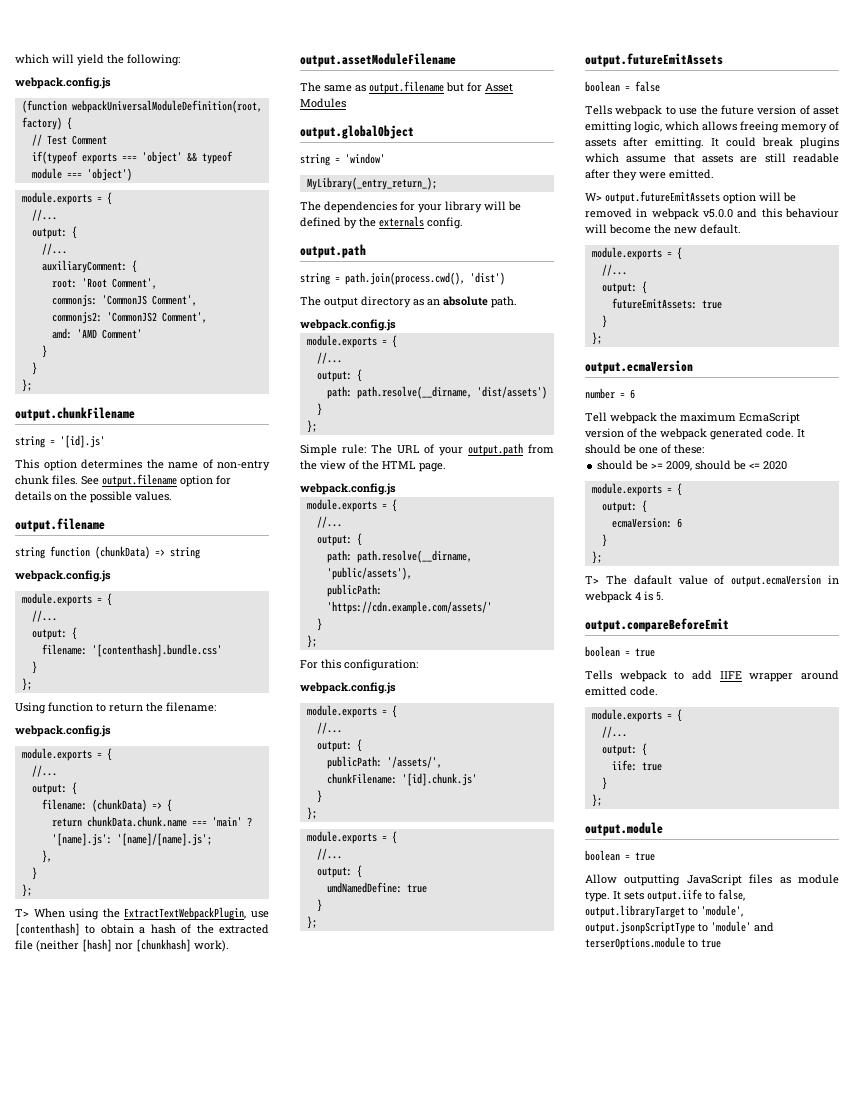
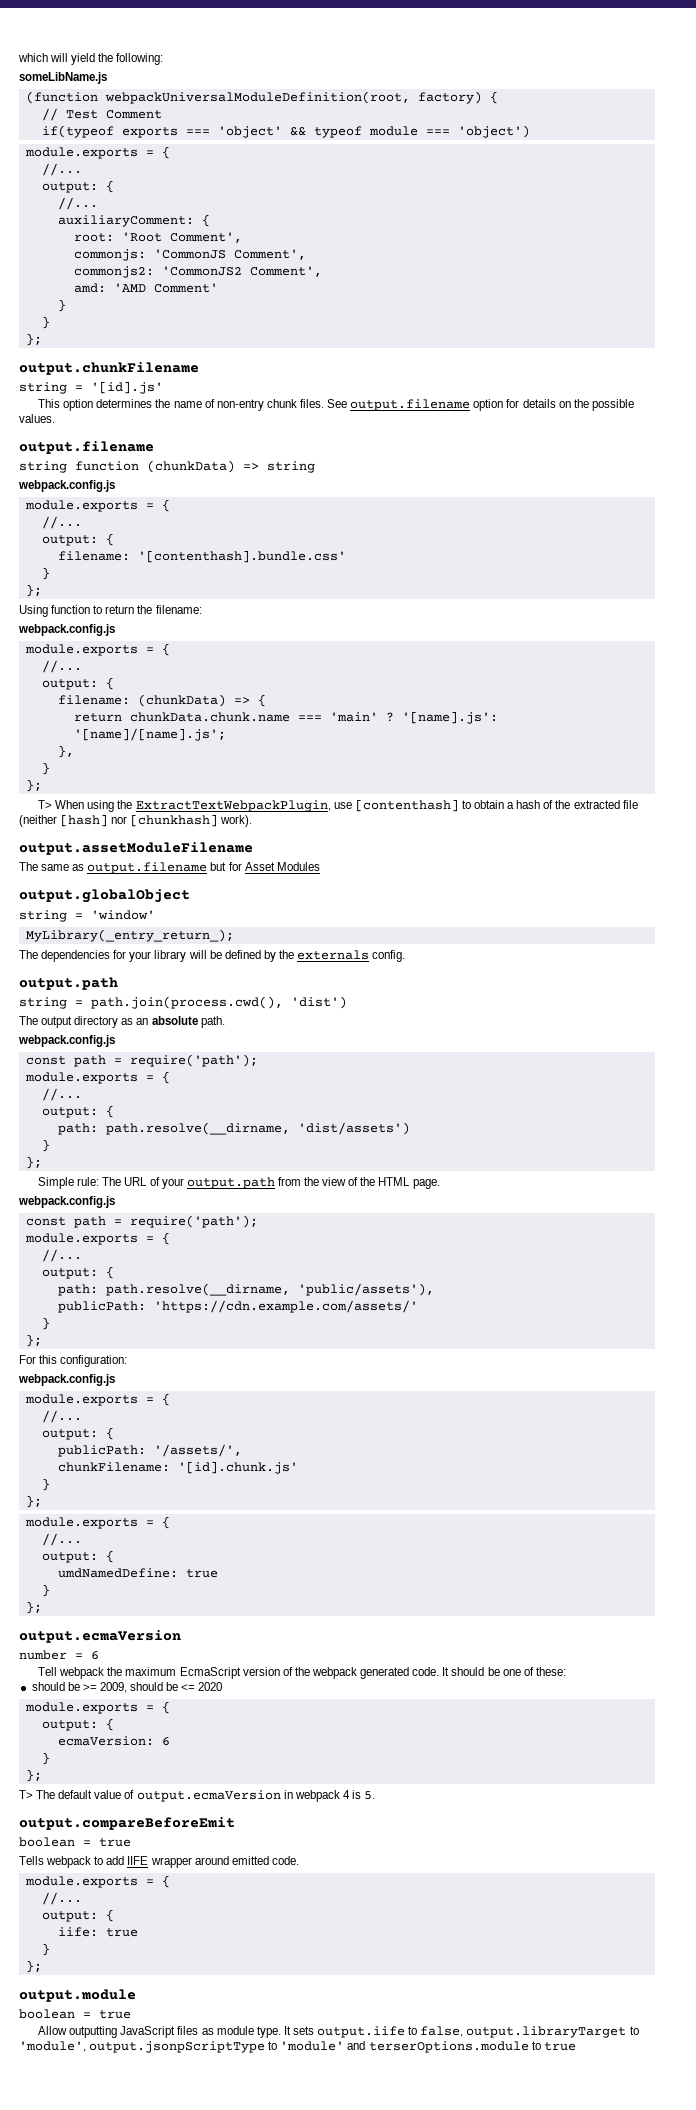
[15,77,111,89] webpack.config.js -> [19,72,107,84] someLibName.js
(396, 325) none -> [25,1054,258,1067] // const path = require('path');
(396, 489) none -> [25,1215,258,1228] // const path = require('path');
[585,53,723,67] [585,81,660,92] [585,105,839,117] [585,121,839,133] [585,137,839,149] [585,153,839,163] [585,169,714,181] [585,191,796,204] [585,208,839,220] [585,224,741,234] [591,247,682,260] [601,264,627,276] [601,281,647,294] [611,298,722,309] [601,315,607,328] [591,332,602,345] // output.futureEmitAssets // boolean = false // Tells webpack to use the future version of asset emitting logic, which allows freeing memory of assets after emitting. It could break plugins which assume that assets are still readable after they were emitted. // W> output.futureEmitAssets option will be removed in webpack v5.0.0 and this behaviour will become the new default. // module.exports = { // //... // output: { // futureEmitAssets: true // } // }; -> (42, 1607) none
[633,575,672,585] dafault -> [58,1790,93,1799] default

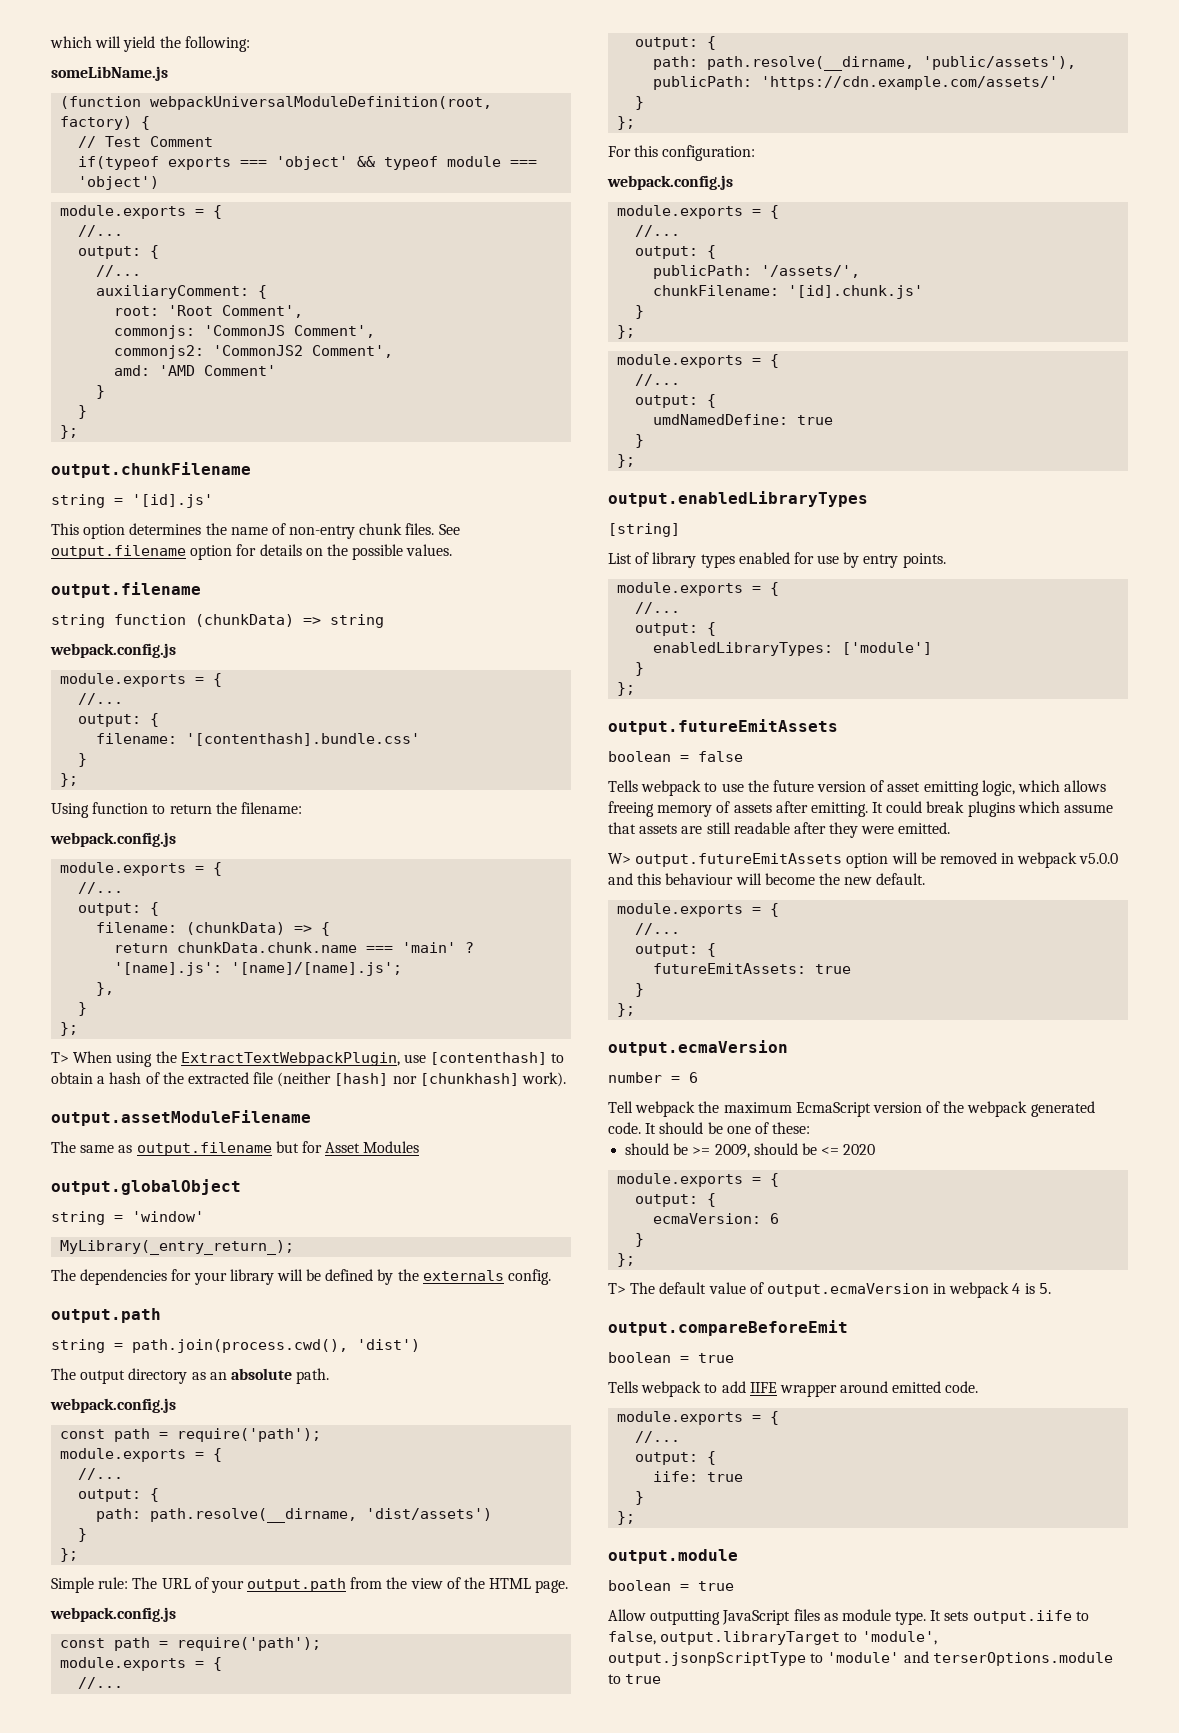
(42, 1607) none -> [608,491,868,507] [608,523,680,537] [608,552,946,568] [617,582,780,596] [635,602,681,614] [635,622,717,636] [653,642,933,656] [635,662,645,676] [617,682,636,696] [608,719,838,735] [608,751,743,762] [608,780,1107,796] [608,801,1114,817] [608,822,951,838] [608,852,1119,868] [608,873,926,885] [617,903,780,917] [635,923,681,935] [635,943,717,957] [653,963,852,974] [635,983,645,997] [617,1003,636,1017] // output.enabledLibraryTypes // [string] // List of library types enabled for use by entry points. // module.exports = { // //... // output: { // enabledLibraryTypes: ['module'] // } // }; // output.futureEmitAssets // boolean = false // Tells webpack to use the future version of asset emitting logic, which allows freeing memory of assets after emitting. It could break plugins which assume that assets are still readable after they were emitted. // W> output.futureEmitAssets option will be removed in webpack v5.0.0 and this behaviour will become the new default. // module.exports = { // //... // output: { // futureEmitAssets: true // } // };

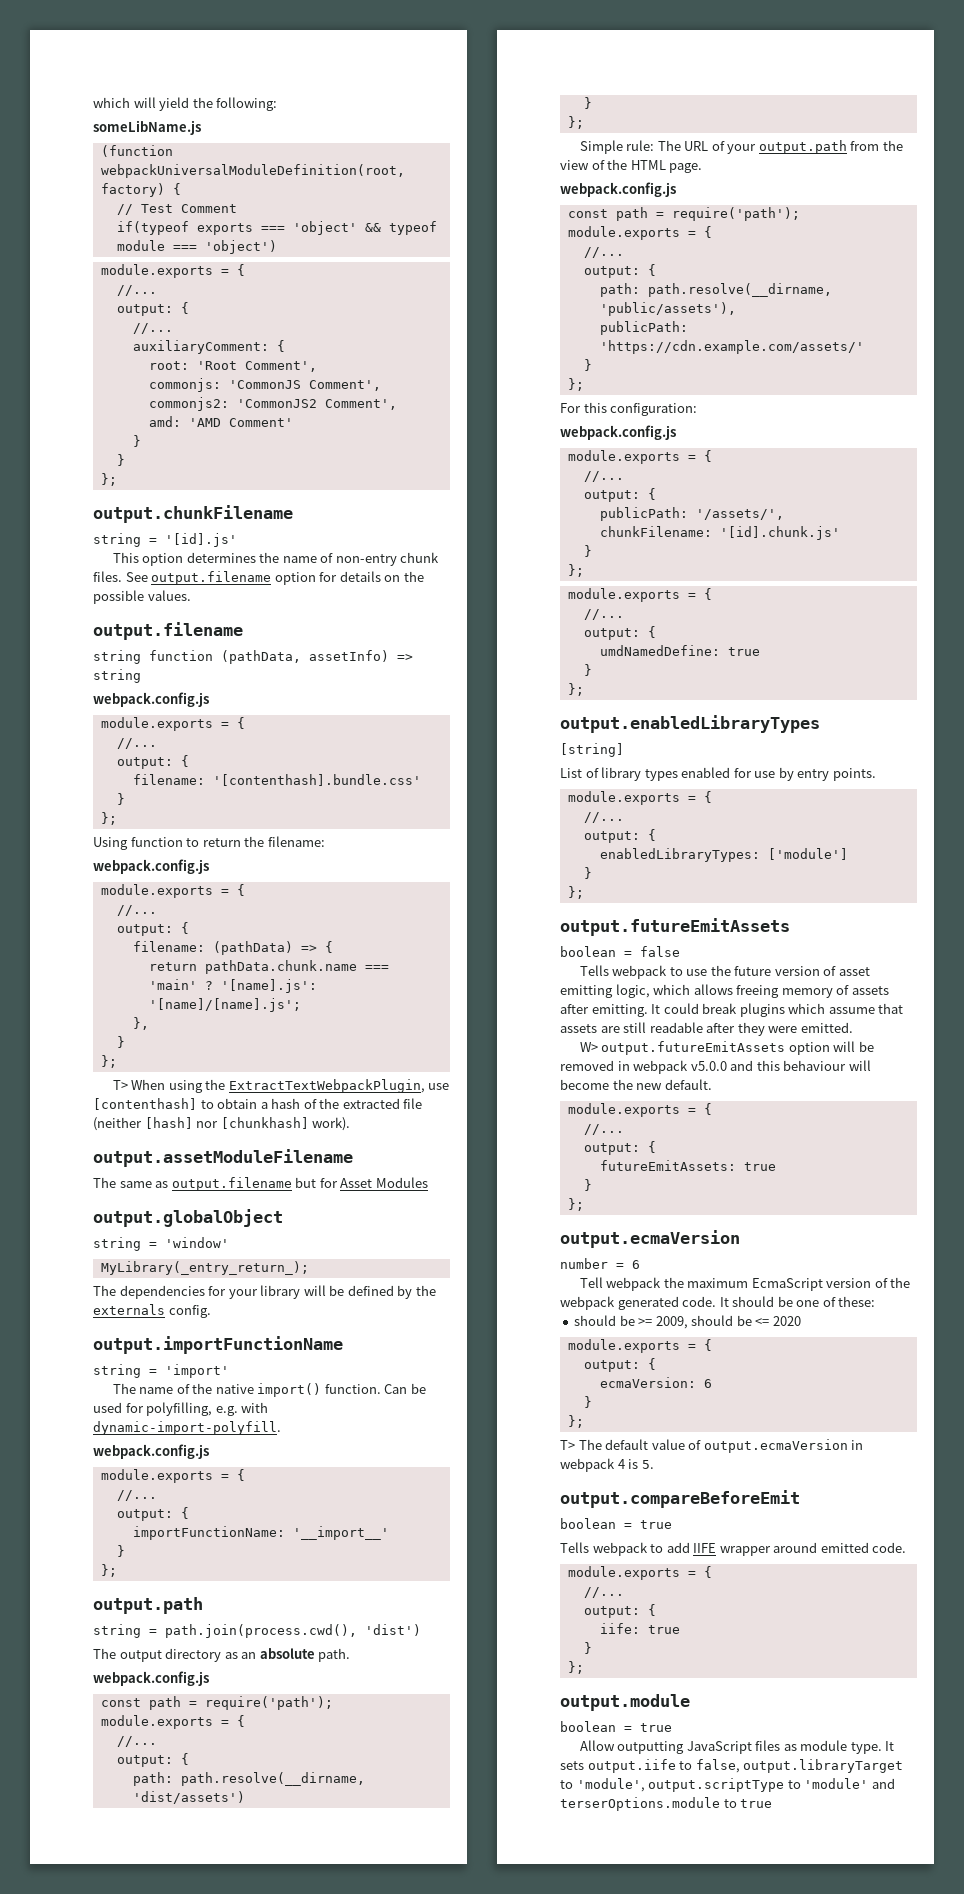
[195,614,294,627] (chunkData) -> [221,650,389,664] (pathData, assetInfo)
[186,922,286,935] (chunkData) -> [212,941,293,955] (pathData)
[177,942,358,953] chunkData.chunk.name -> [204,960,357,974] pathData.chunk.name
(552, 1277) none -> [93,1336,343,1354] [93,1364,229,1378] [112,1383,426,1397] [93,1402,269,1416] [93,1421,281,1435] [93,1444,209,1459] [100,1469,245,1483] [116,1490,157,1501] [116,1507,189,1521] [132,1526,389,1540] [116,1545,125,1557] [100,1564,117,1577] // output.importFunctionName // string = 'import' // The name of the native import() function. Can be used for polyfilling, e.g. with dynamic-import-polyfill. // webpack.config.js // module.exports = { // //... // output: { // importFunctionName: '__import__' // } // };
[608,1652,806,1666] output.jsonpScriptType -> [648,1778,785,1792] output.scriptType

